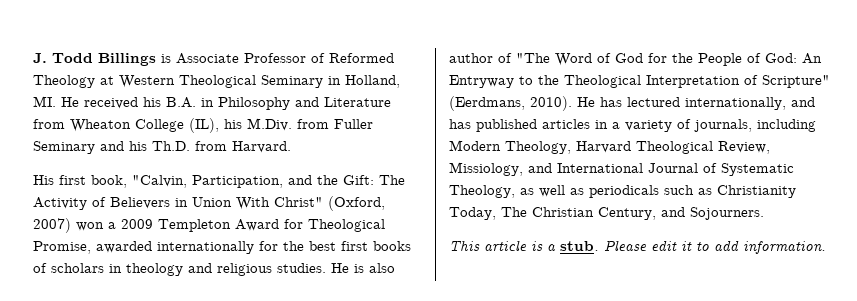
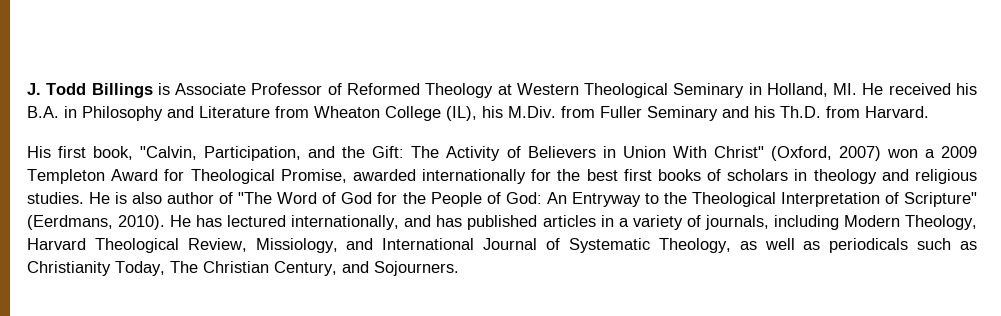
[449,240,826,254] // This article is a stub. Please edit it to add information. -> (459, 268) none

